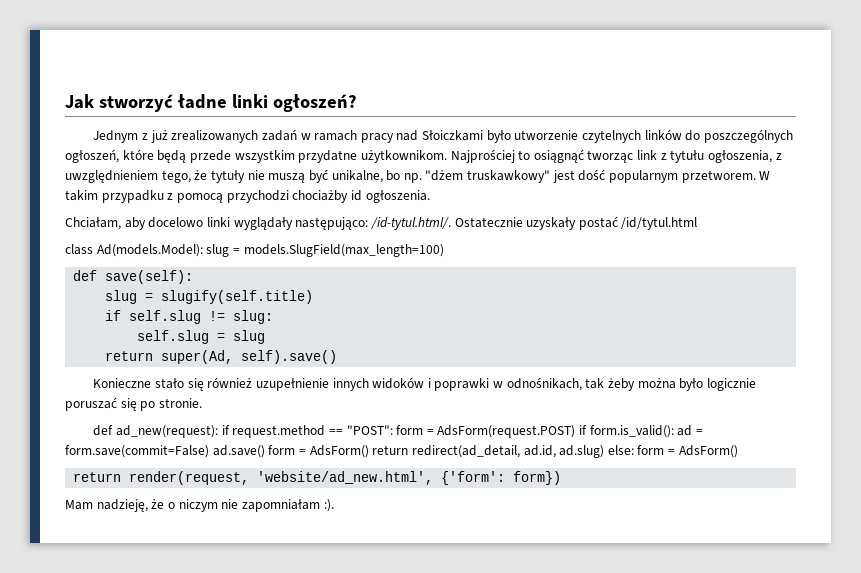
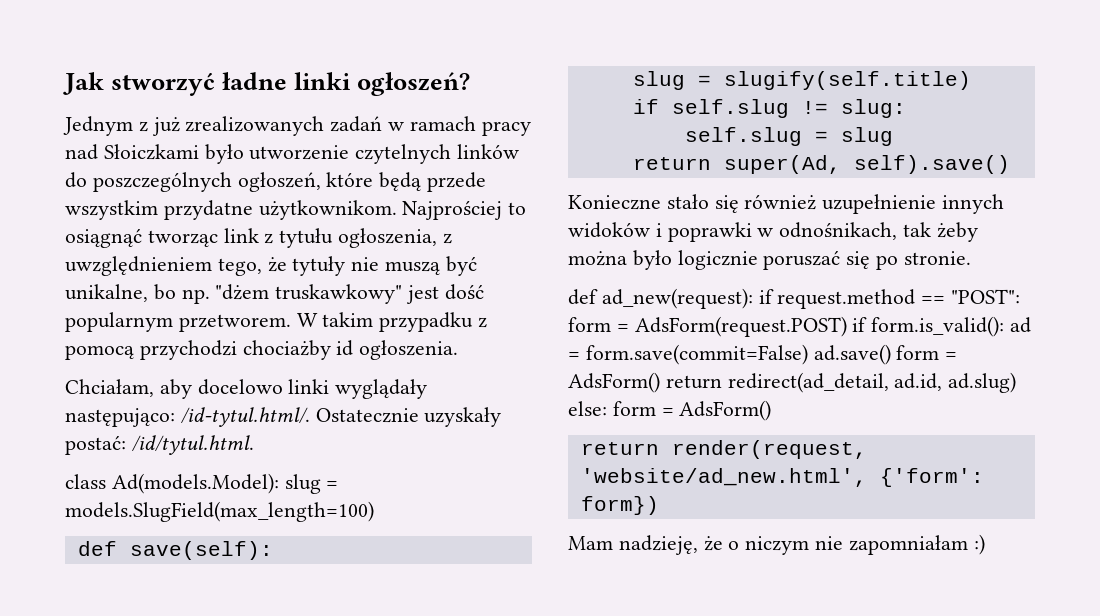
[578,216,698,230] postać /id/tytul.html -> [65,435,254,455] postać: /id/tytul.html.
[323,499,334,512] :). -> [973,534,985,555] :)

